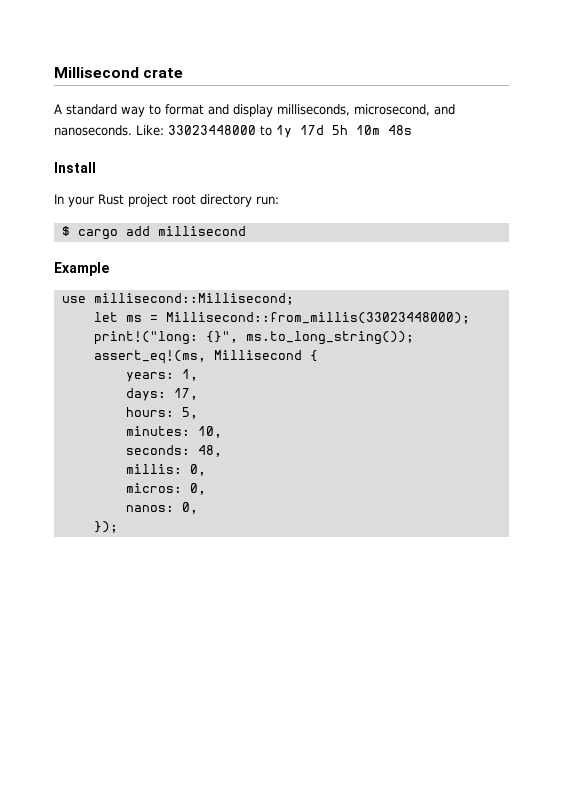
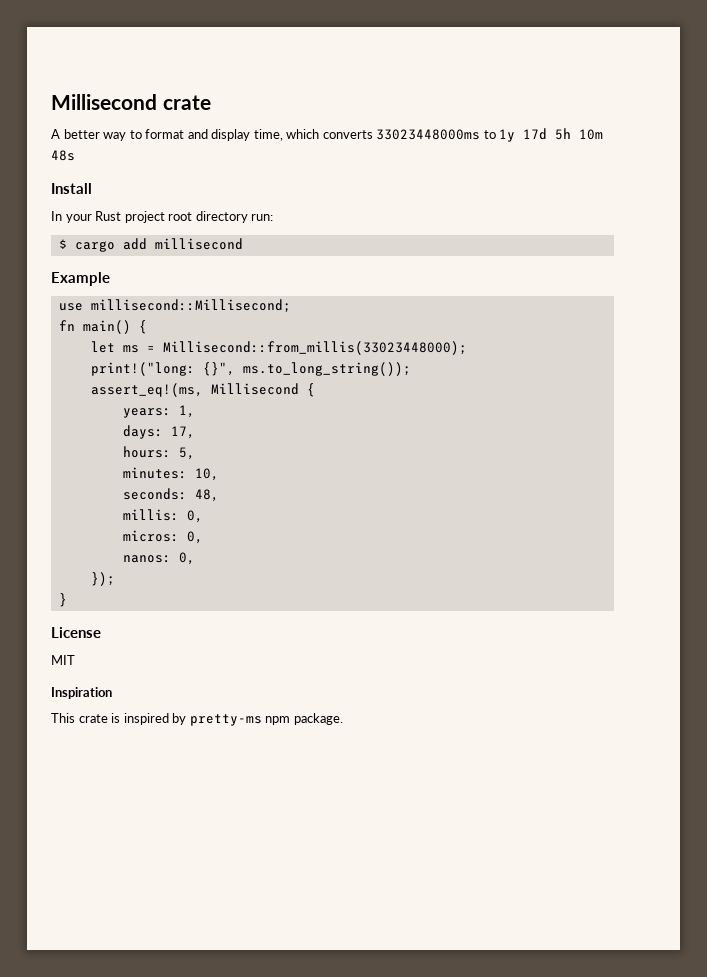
[66,104,117,115] standard -> [63,129,100,139] better
[277,104,455,116] [54,125,256,136] milliseconds, microsecond, and nanoseconds. Like: 33023448000 -> [253,129,481,141] time, which converts 33023448000ms
(294, 299) none -> [58,320,147,334] // fn main() {
(118, 527) none -> [58,593,67,607] [51,627,101,638] [51,655,75,665] [51,687,112,699] [51,713,343,726] // } // License // MIT // Inspiration // This crate is inspired by pretty-ms npm package.

